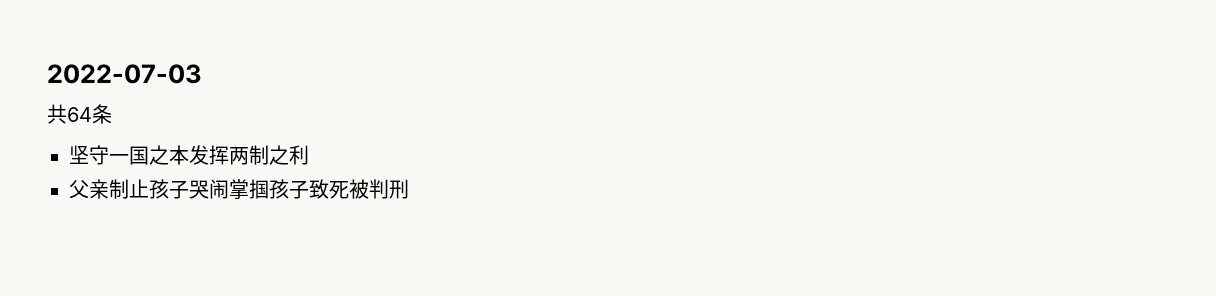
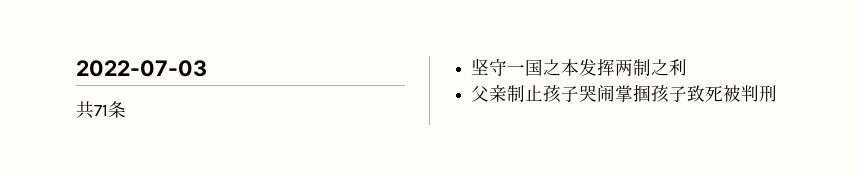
[67,107,92,122] 64 -> [94,104,108,116] 71

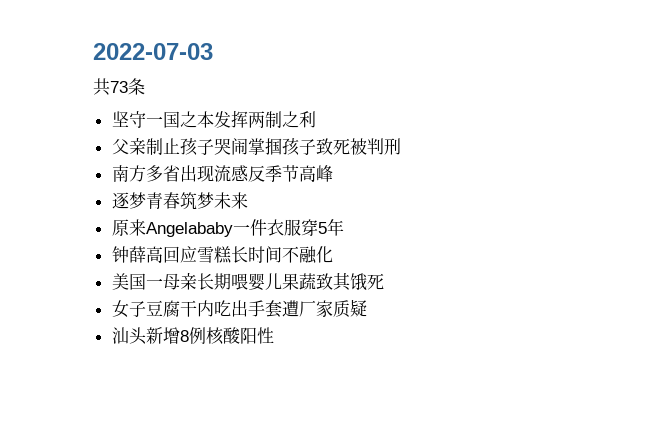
[94,104,108,116] 71 -> [110,81,128,93] 73
(778, 93) none -> [111,165,333,182] [111,192,248,210] [111,218,344,237] [111,246,333,264] [111,272,384,291] [111,299,367,318] [111,327,274,345] // 南方多省出现流感反季节高峰 // 逐梦青春筑梦未来 // 原来Angelababy一件衣服穿5年 // 钟薛高回应雪糕长时间不融化 // 美国一母亲长期喂婴儿果蔬致其饿死 // 女子豆腐干内吃出手套遭厂家质疑 // 汕头新增8例核酸阳性

